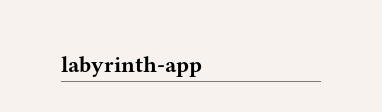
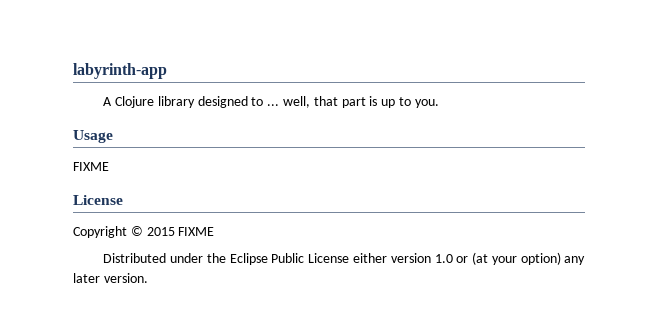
(202, 66) none -> [103,96,439,108] [73,130,113,143] [73,162,109,171] [73,195,123,205] [73,226,215,238] [103,252,586,265] [73,273,148,283] // A Clojure library designed to ... well, that part is up to you. // Usage // FIXME // License // Copyright © 2015 FIXME // Distributed under the Eclipse Public License either version 1.0 or (at your option) any later version.

